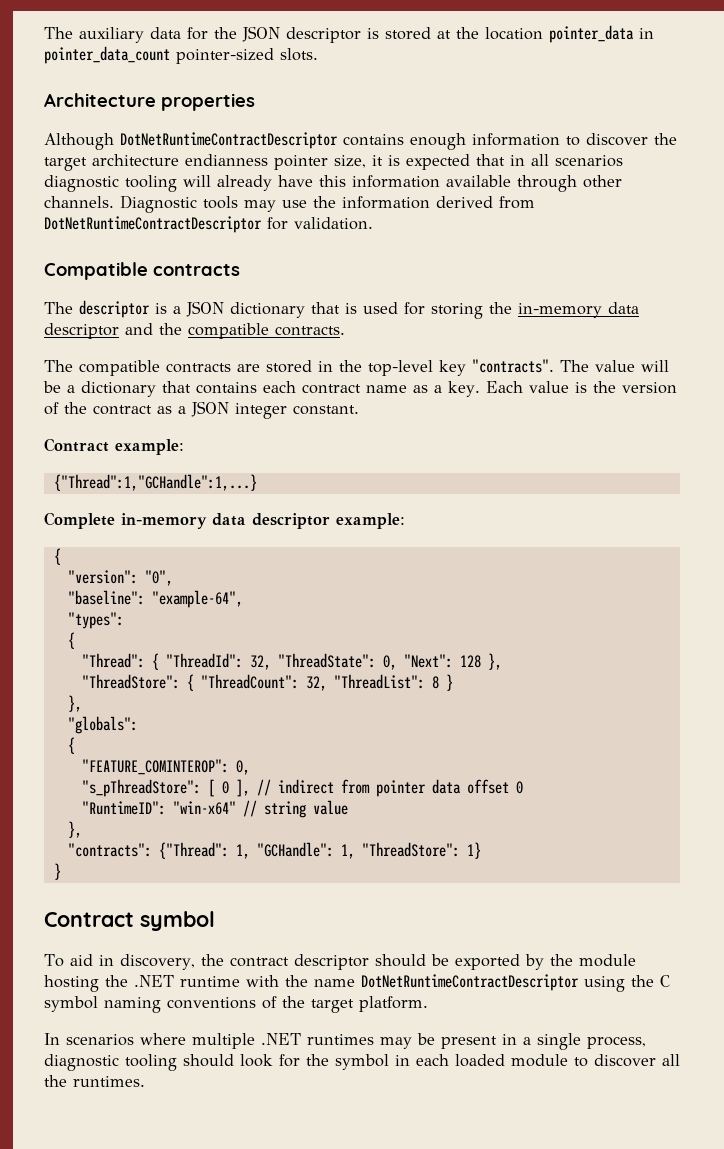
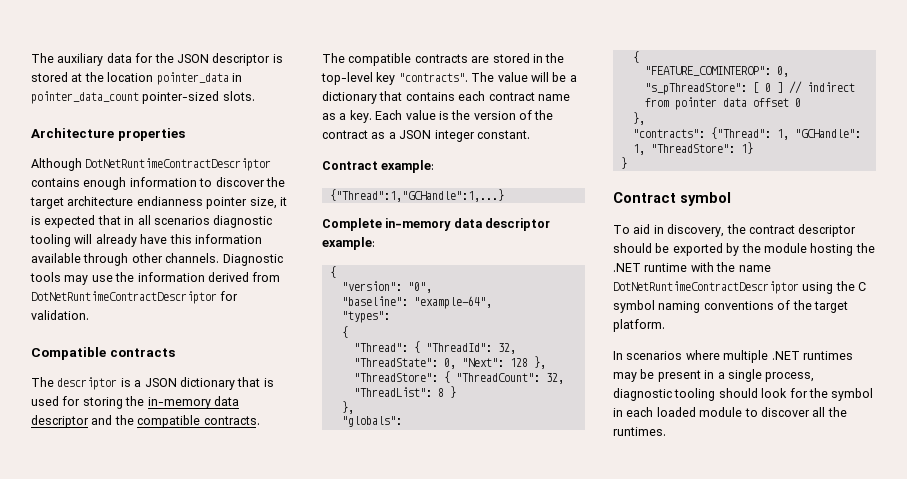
[235,779,250,797] ], -> [776,82,783,93] ]
[81,800,348,818] // "RuntimeID": "win-x64" // string value -> (801, 102) none

